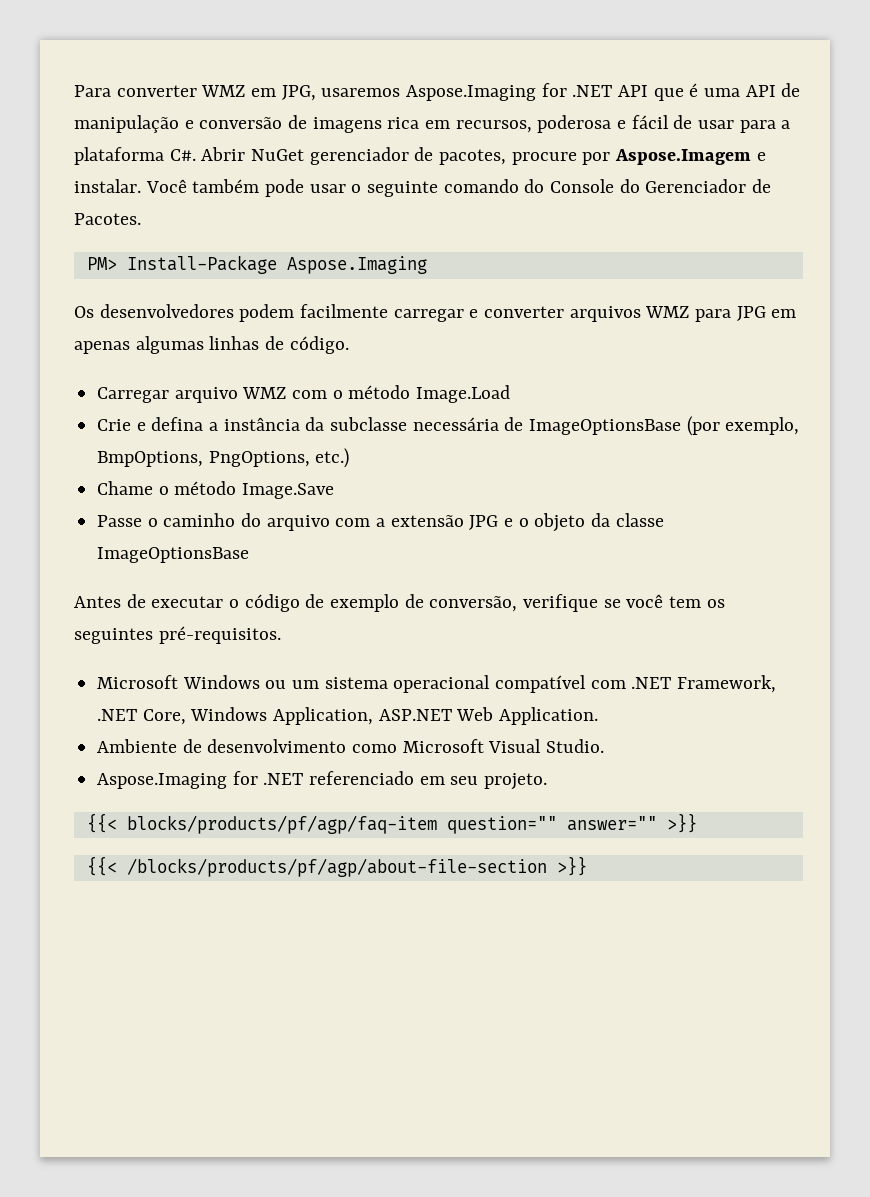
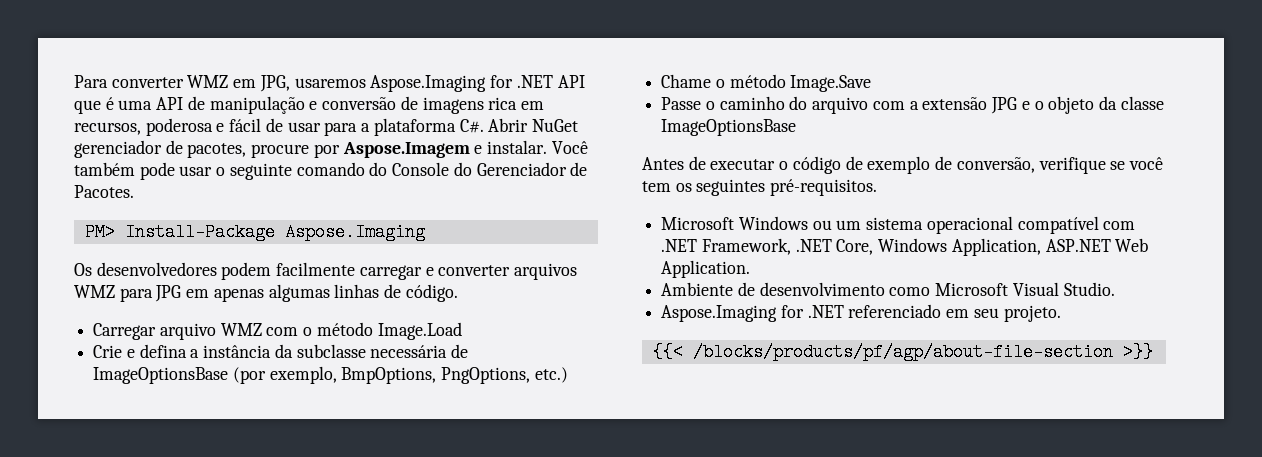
[86,813,697,834] // {{< blocks/products/pf/agp/faq-item question="" answer="" >}} -> (1061, 313) none

